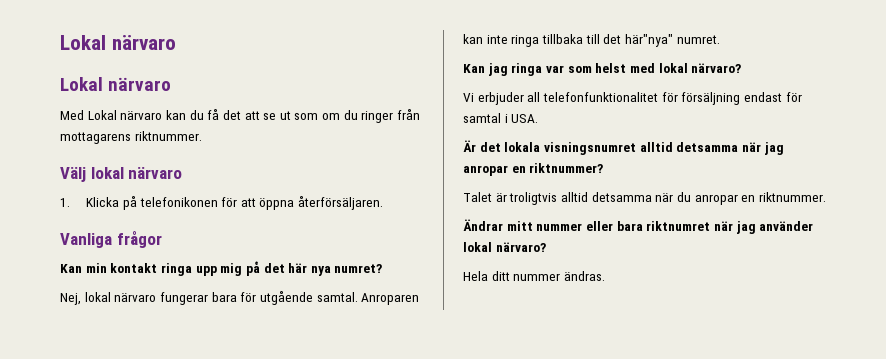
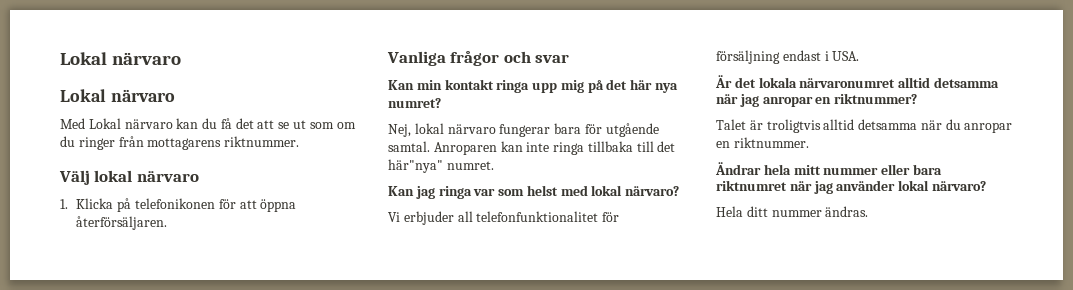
(162, 239) none -> [503,51,570,63] och svar
[785,92,802,102] [463,113,501,123] för samtal -> (821, 55) none
[543,142,636,155] visningsnumret -> [799,78,896,88] närvaronumret
(503, 225) none -> [763,164,791,175] hela

